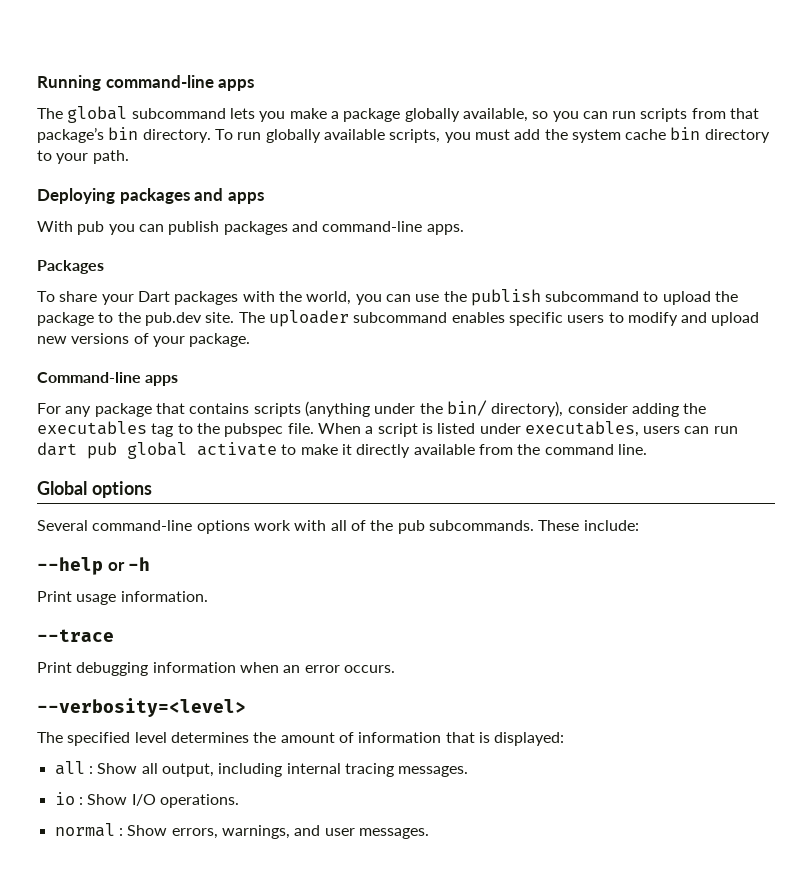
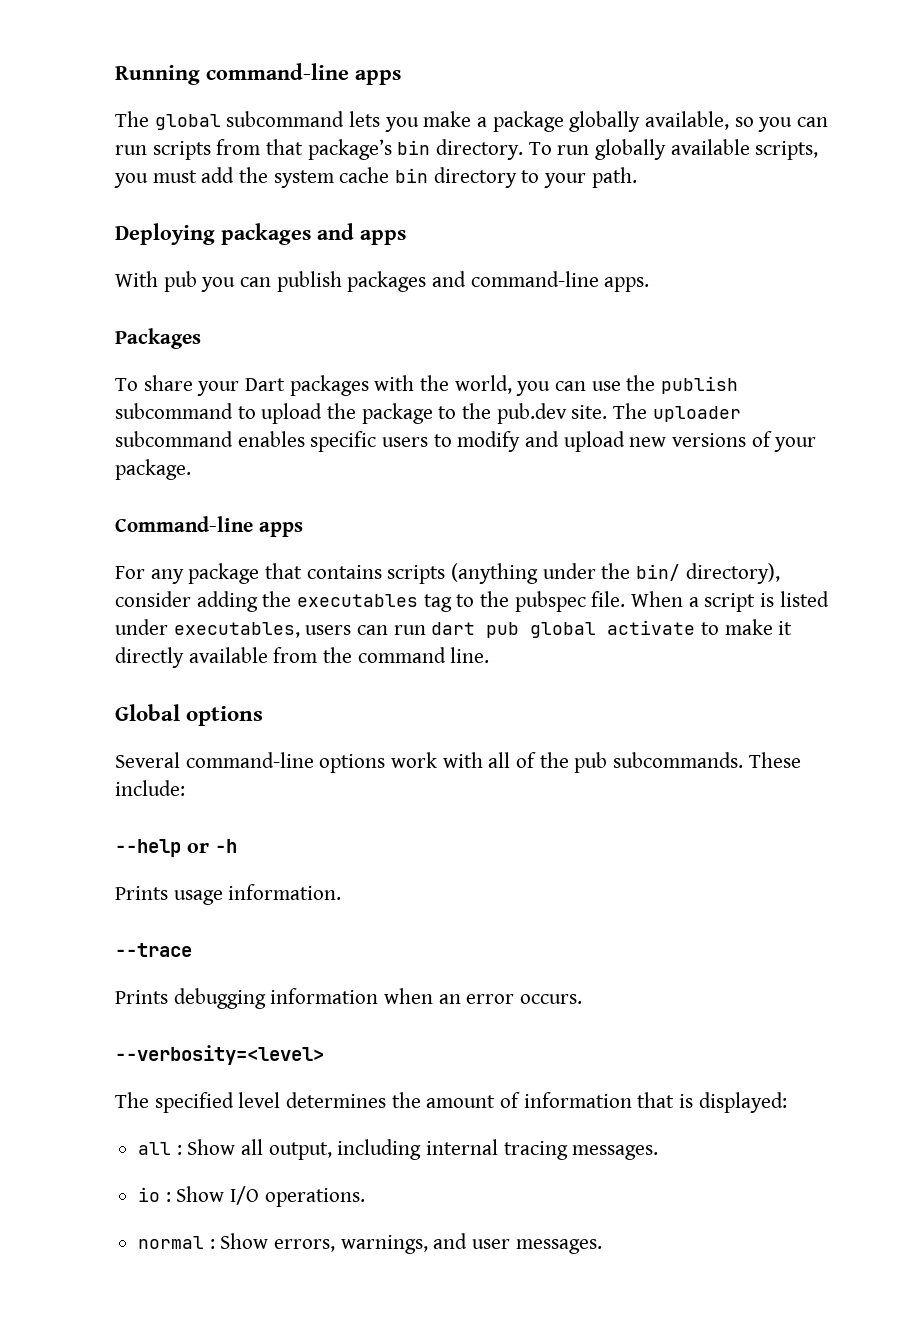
[37,591,72,602] Print -> [115,886,168,900] Prints
[37,662,72,673] Print -> [115,990,168,1004] Prints

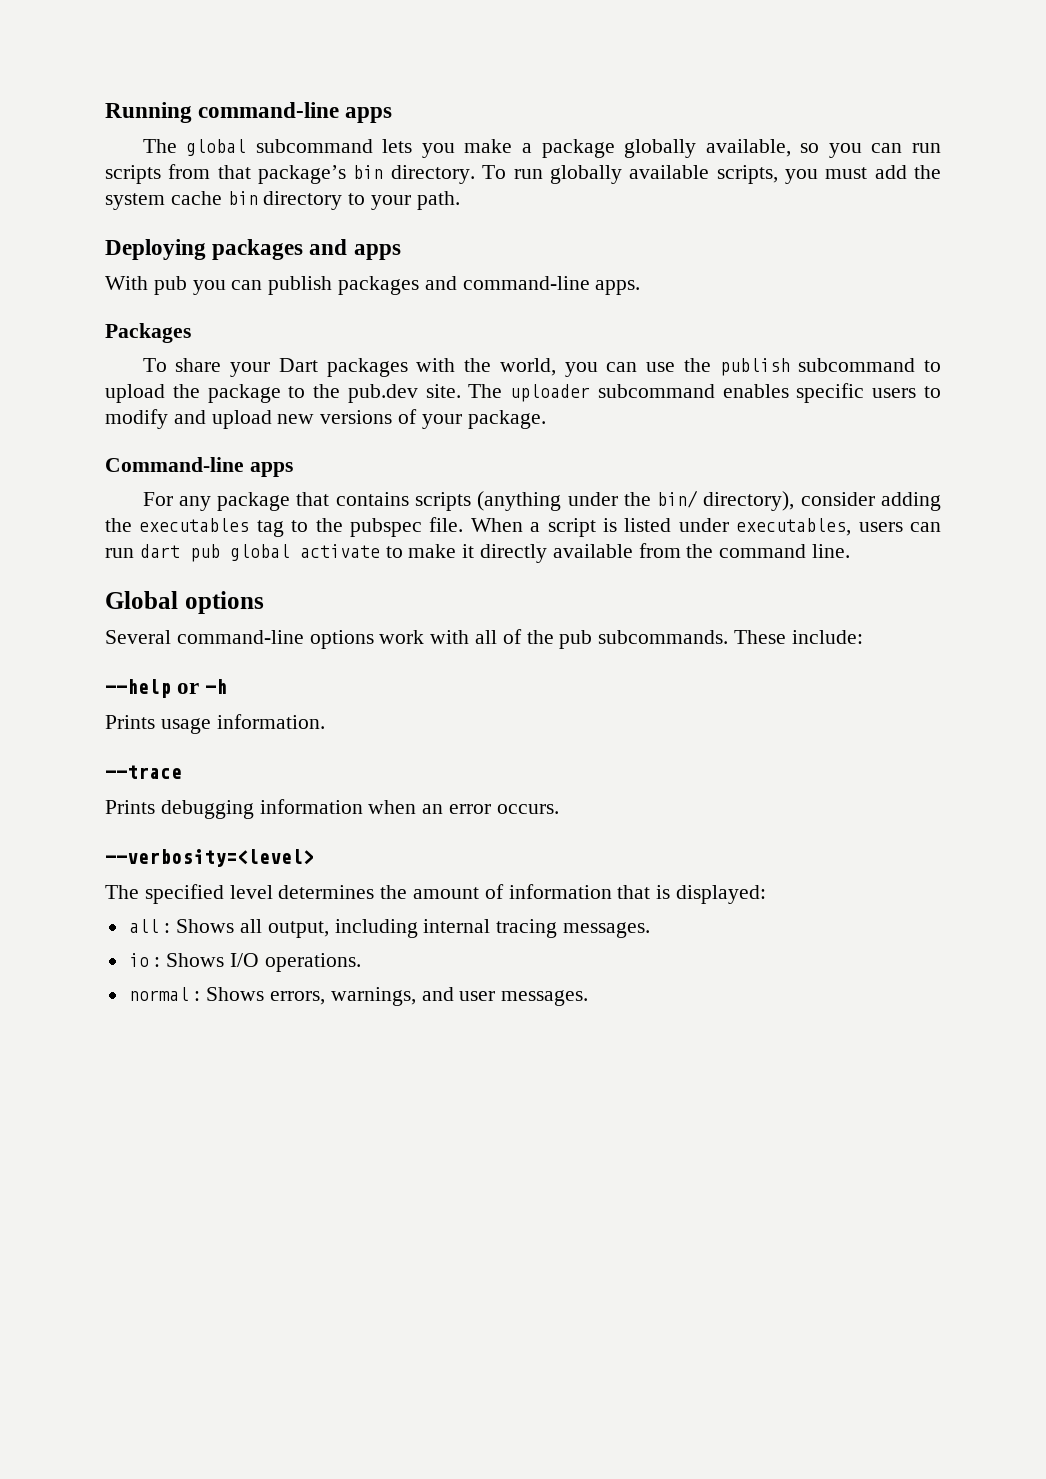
[187,1139,236,1155] Show -> [176,919,235,933] Shows
[176,1186,225,1202] Show -> [166,953,225,967] Shows
[220,1233,269,1249] Show -> [206,987,265,1001] Shows

